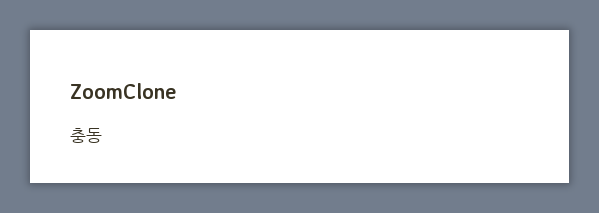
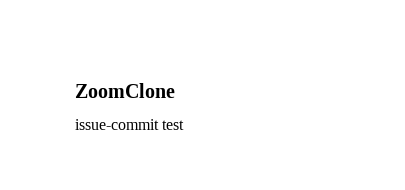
[70,128,102,143] 충동 -> [75,119,185,130] issue-commit test

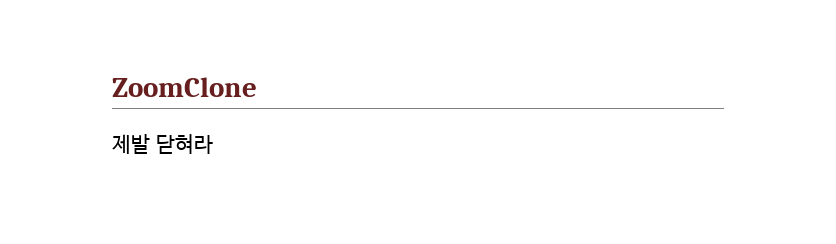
[75,119,185,130] issue-commit test -> [112,134,213,154] 제발 닫혀라

